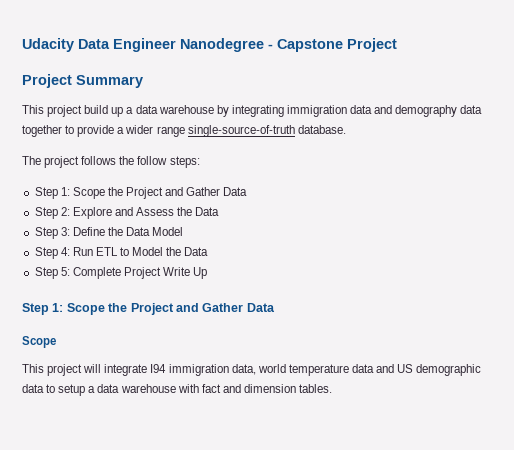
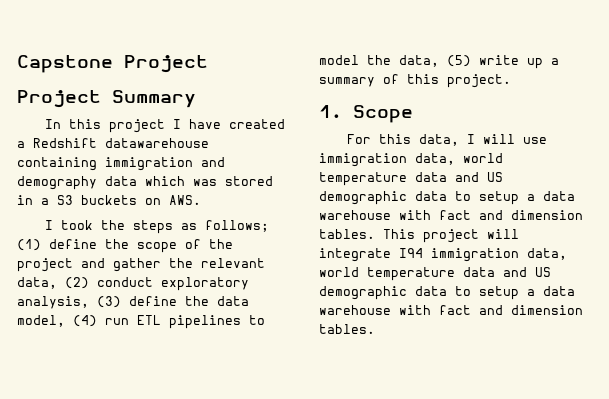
[22,38,273,52] Udacity Data Engineer Nanodegree - -> (17, 64) none
[22,105,483,117] [22,125,346,137] [22,156,200,168] [34,187,248,199] [34,207,220,219] [34,227,184,239] [34,247,209,259] [34,267,208,279] [22,303,275,315] [22,336,56,348] This project build up a data warehouse by integrating immigration data and demography data together to provide a wider range single-source-of-truth database. // The project follows the follow steps: // Step 1: Scope the Project and Gather Data // Step 2: Explore and Assess the Data // Step 3: Define the Data Model // Step 4: Run ETL to Model the Data // Step 5: Complete Project Write Up // Step 1: Scope the Project and Gather Data // Scope // -> [45,119,286,133] [17,138,209,148] [17,157,225,171] [17,176,273,190] [17,195,201,205] [45,220,270,234] [17,239,233,253] [17,258,265,272] [17,277,249,291] [17,296,249,309] [17,315,265,329] [319,55,559,69] [319,74,511,88] [319,105,413,123] [347,134,548,146] [319,153,503,167] [319,172,503,186] [319,191,575,205] [319,210,583,220] [319,229,375,239] In this project I have created a Redshift datawarehouse containing immigration and demography data which was stored in a S3 buckets on AWS. // I took the steps as follows; (1) define the scope of the project and gather the relevant data, (2) conduct exploratory analysis, (3) define the data model, (4) run ETL pipelines to model the data, (5) write up a summary of this project. // 1. Scope // For this data, I will use immigration data, world temperature data and US demographic data to setup a data warehouse with fact and dimension tables.

